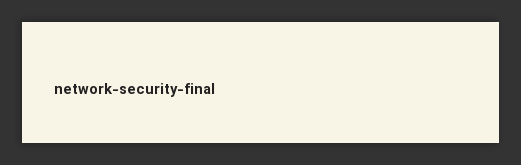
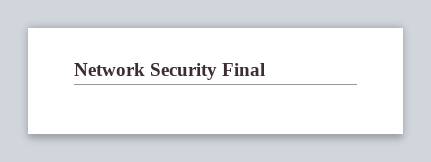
[54,83,215,97] network-security-final -> [74,63,266,80] Network Security Final

